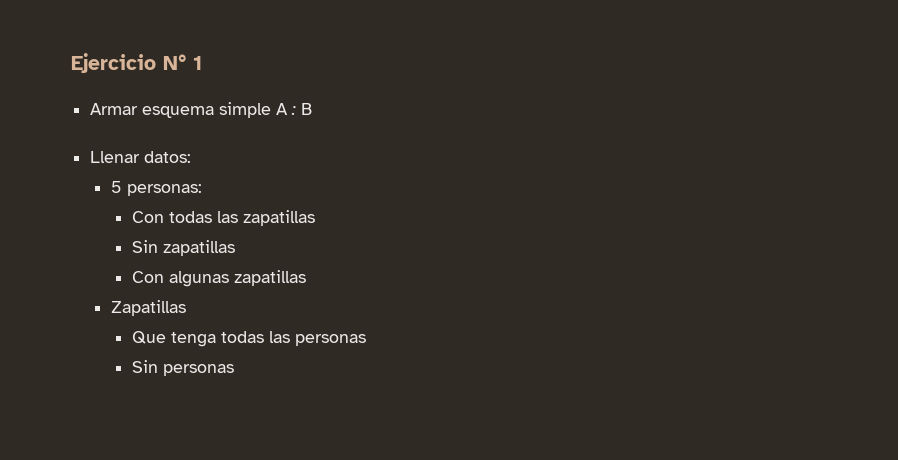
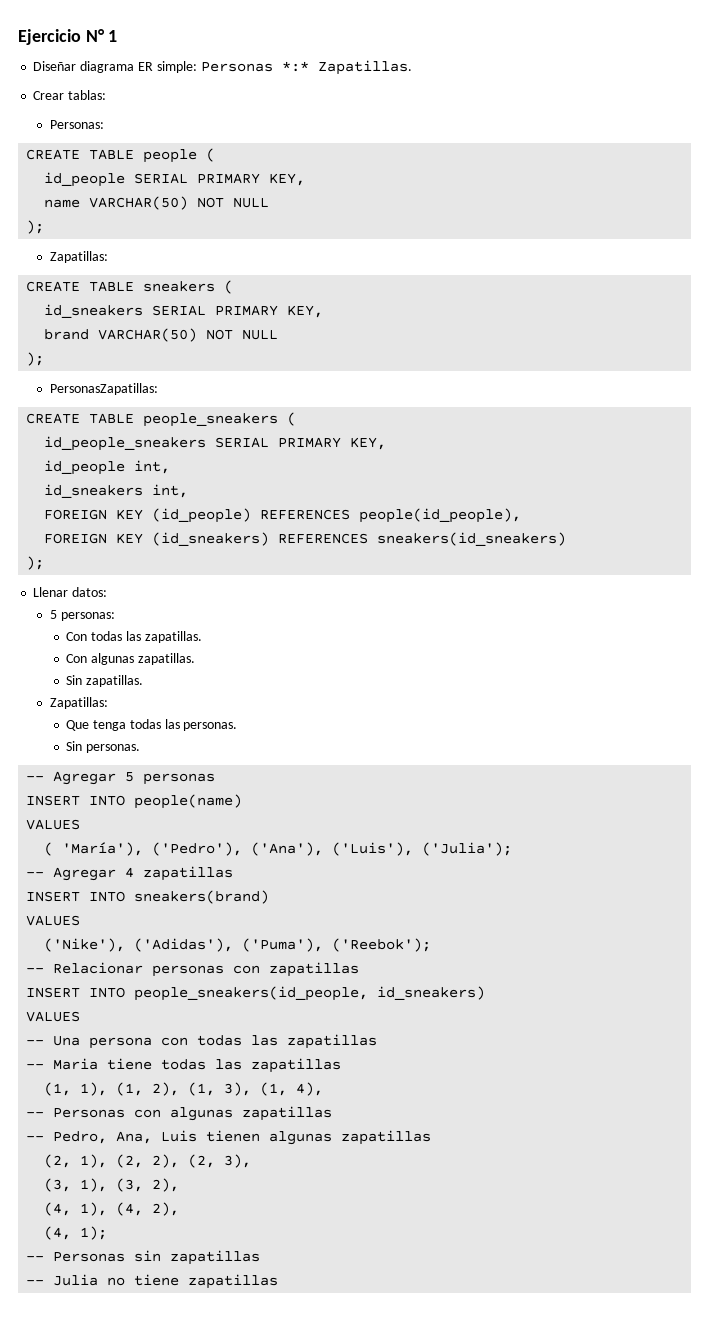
[90,102,313,118] Armar esquema simple A : B -> [33,60,412,75] [33,90,107,100] [49,120,104,129] [26,148,216,163] [44,172,306,187] [44,196,270,210] [26,220,45,234] [49,251,108,263] [26,280,234,294] [44,304,324,318] [44,328,279,342] [26,352,45,366] [49,383,158,395] [26,412,297,427] [44,436,387,451] [44,460,171,475] [44,484,189,498] [44,508,522,523] [44,532,567,546] [26,556,45,570] Diseñar diagrama ER simple: Personas *:* Zapatillas. // Crear tablas: // Personas: // CREATE TABLE people ( // id_people SERIAL PRIMARY KEY, // name VARCHAR(50) NOT NULL // ); // Zapatillas: // CREATE TABLE sneakers ( // id_sneakers SERIAL PRIMARY KEY, // brand VARCHAR(50) NOT NULL // ); // PersonasZapatillas: // CREATE TABLE people_sneakers ( // id_people_sneakers SERIAL PRIMARY KEY, // id_people int, // id_sneakers int, // FOREIGN KEY (id_people) REFERENCES people(id_people), // FOREIGN KEY (id_sneakers) REFERENCES sneakers(id_sneakers) // );
[242,210,315,226] [131,240,235,256] zapatillas // Sin zapatillas -> [144,631,202,643] zapatillas.
[233,270,306,286] [111,300,187,316] zapatillas // Zapatillas -> [137,653,195,665] [66,675,144,687] [49,697,108,709] zapatillas. // Sin zapatillas. // Zapatillas:
[294,334,366,346] [131,360,234,376] personas // Sin personas -> [183,722,238,731] [66,741,141,753] [26,771,216,785] [26,794,243,809] [26,819,81,830] [44,842,513,856] [26,866,234,881] [26,890,270,904] [26,915,81,926] [44,938,432,952] [26,962,360,977] [26,986,486,1001] [26,1011,81,1022] [26,1034,378,1049] [26,1058,342,1073] [44,1082,324,1096] [26,1106,333,1121] [26,1130,432,1145] [44,1154,252,1168] [44,1178,180,1192] [44,1202,180,1216] [44,1226,108,1240] [26,1250,261,1265] [26,1274,279,1289] personas. // Sin personas. // -- Agregar 5 personas // INSERT INTO people(name) // VALUES // ( 'María'), ('Pedro'), ('Ana'), ('Luis'), ('Julia'); // -- Agregar 4 zapatillas // INSERT INTO sneakers(brand) // VALUES // ('Nike'), ('Adidas'), ('Puma'), ('Reebok'); // -- Relacionar personas con zapatillas // INSERT INTO people_sneakers(id_people, id_sneakers) // VALUES // -- Una persona con todas las zapatillas // -- Maria tiene todas las zapatillas // (1, 1), (1, 2), (1, 3), (1, 4), // -- Personas con algunas zapatillas // -- Pedro, Ana, Luis tienen algunas zapatillas // (2, 1), (2, 2), (2, 3), // (3, 1), (3, 2), // (4, 1), (4, 2), // (4, 1); // -- Personas sin zapatillas // -- Julia no tiene zapatillas

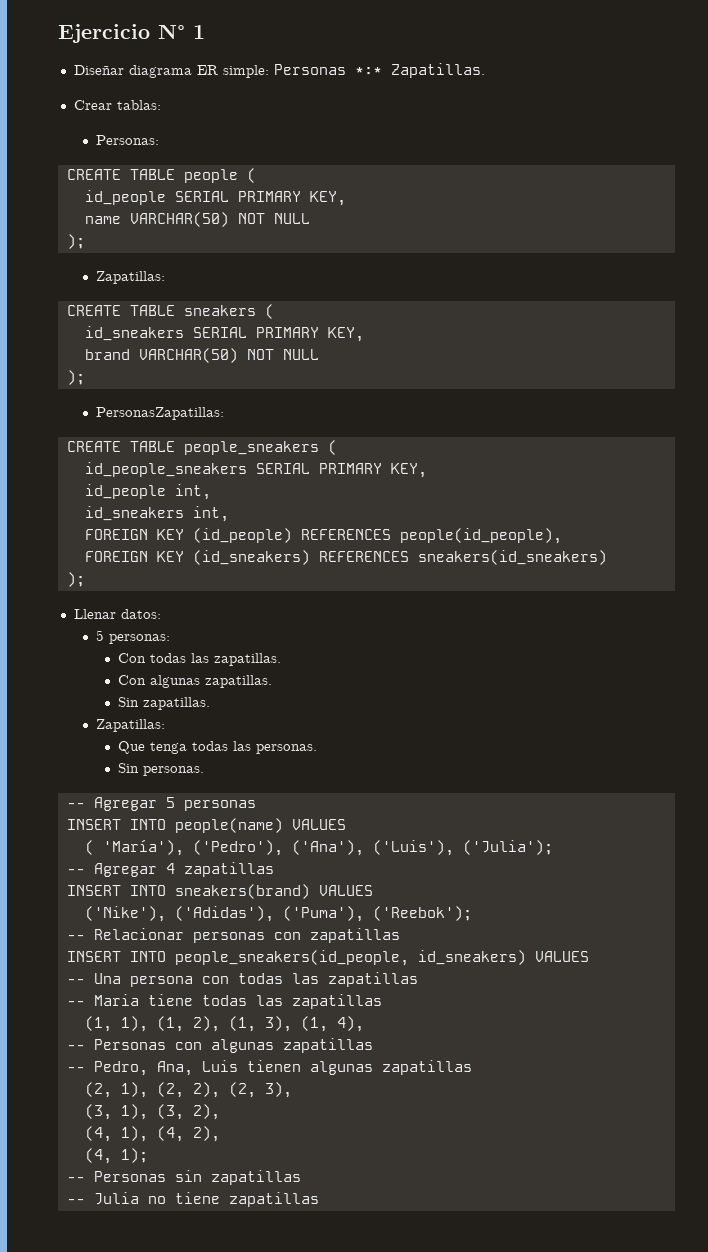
(243, 801) // -> (283, 825) none
(270, 897) // -> (310, 891) none
(486, 993) // -> (526, 957) none

